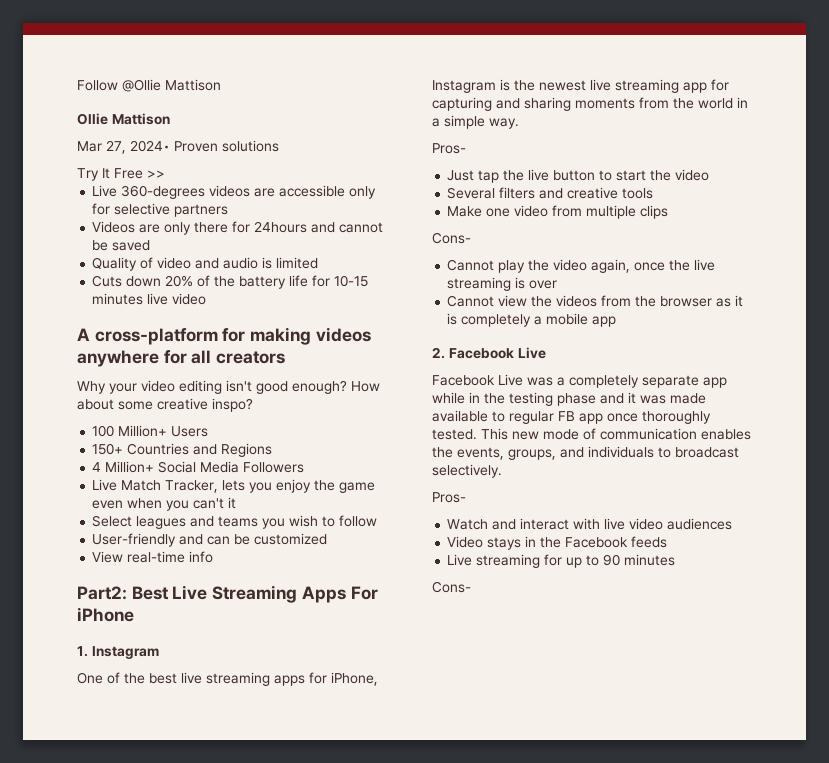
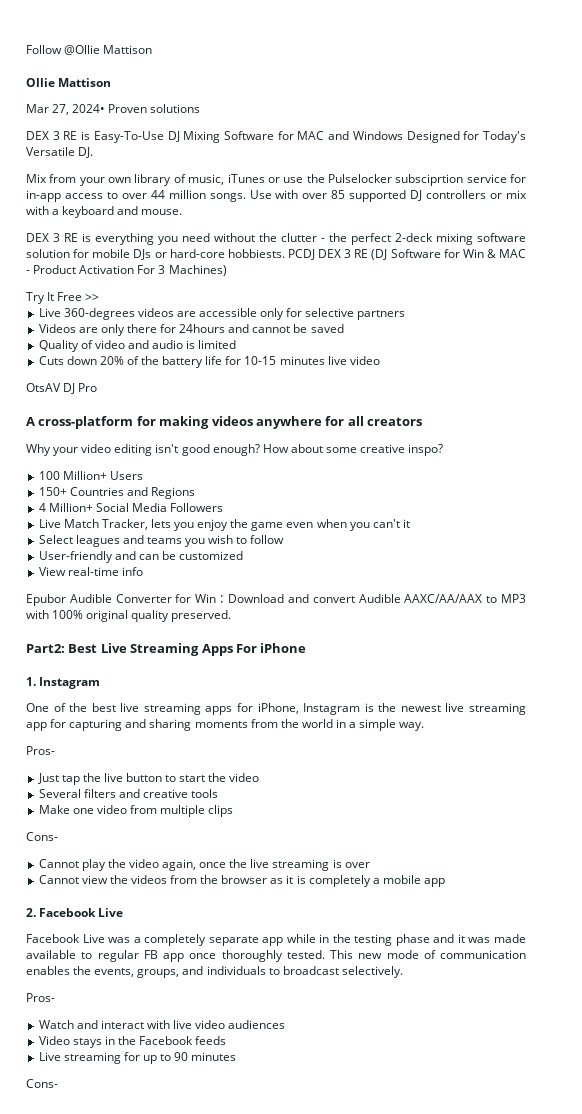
(279, 146) none -> [26,131,526,143] [26,147,94,158] [26,174,526,186] [26,190,527,202] [26,206,183,218] [26,233,526,245] [26,249,526,260] [26,265,227,276] // DEX 3 RE is Easy-To-Use DJ Mixing Software for MAC and Windows Designed for Today's Versatile DJ. // Mix from your own library of music, iTunes or use the Pulselocker subsciprtion service for in-app access to over 44 million songs. Use with over 85 supported DJ controllers or mix with a keyboard and mouse. // DEX 3 RE is everything you need without the clutter - the perfect 2-deck mixing software solution for mobile DJs or hard-core hobbiests. PCDJ DEX 3 RE (DJ Software for Win & MAC - Product Activation For 3 Machines)
(207, 299) none -> [26,383,98,394] // OtsAV DJ Pro
(214, 557) none -> [26,594,527,606] [26,610,232,622] // Epubor Audible Converter for Win：Download and convert Audible AAXC/AA/AAX to MP3 with 100% original quality preserved.

